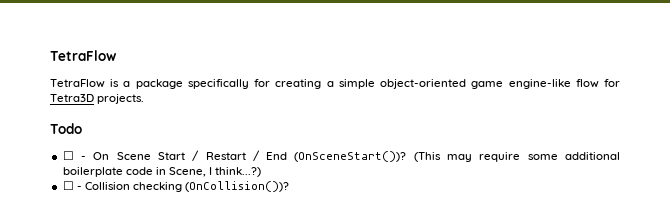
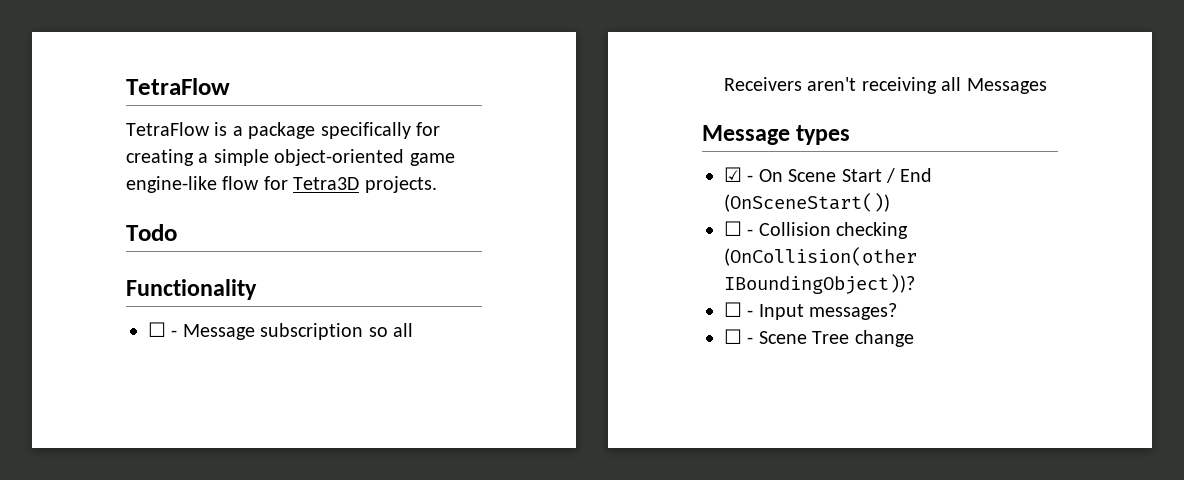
[62,150,621,162] [62,167,262,177] [62,181,290,192] // ☐ - On Scene Start / Restart / End (OnSceneStart())? (This may require some additional boilerplate code in Scene, I think...?) // ☐ - Collision checking (OnCollision())? -> [126,279,257,300] [148,322,413,340] [724,77,1047,94] [702,125,851,145] [724,167,933,183] [724,193,890,212] [724,221,909,239] [724,247,917,266] [724,274,915,294] [724,302,898,320] [724,329,914,347] // Functionality // ☐ - Message subscription so all Receivers aren't receiving all Messages // Message types // ☑ - On Scene Start / End (OnSceneStart()) // ☐ - Collision checking (OnCollision(other IBoundingObject))? // ☐ - Input messages? // ☐ - Scene Tree change

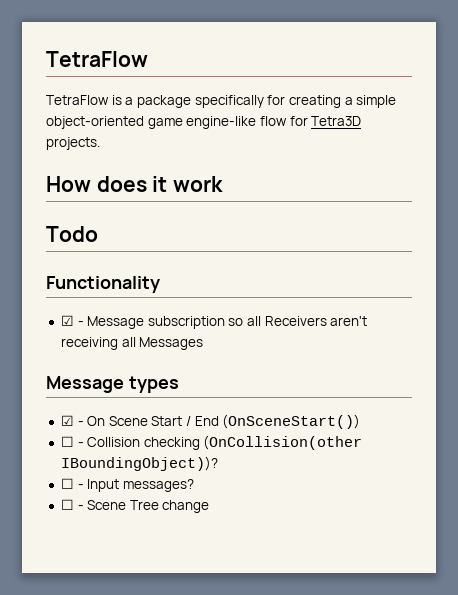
(437, 184) none -> [46,176,224,192] // How does it work
[148,322,166,337] ☐ -> [60,315,74,326] ☑

